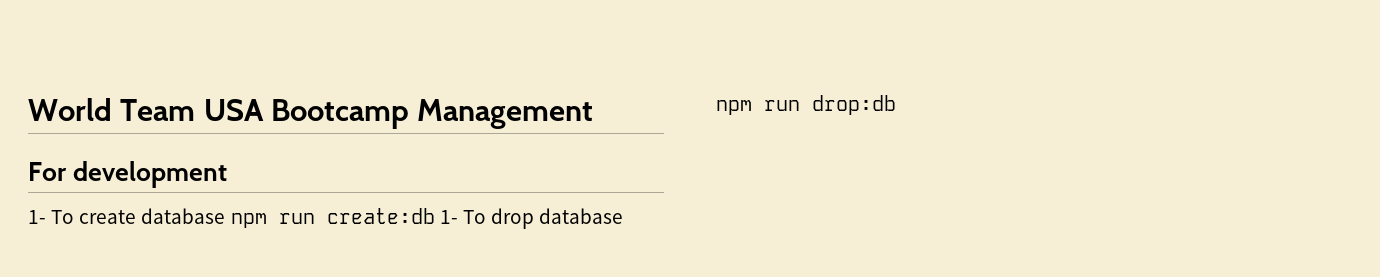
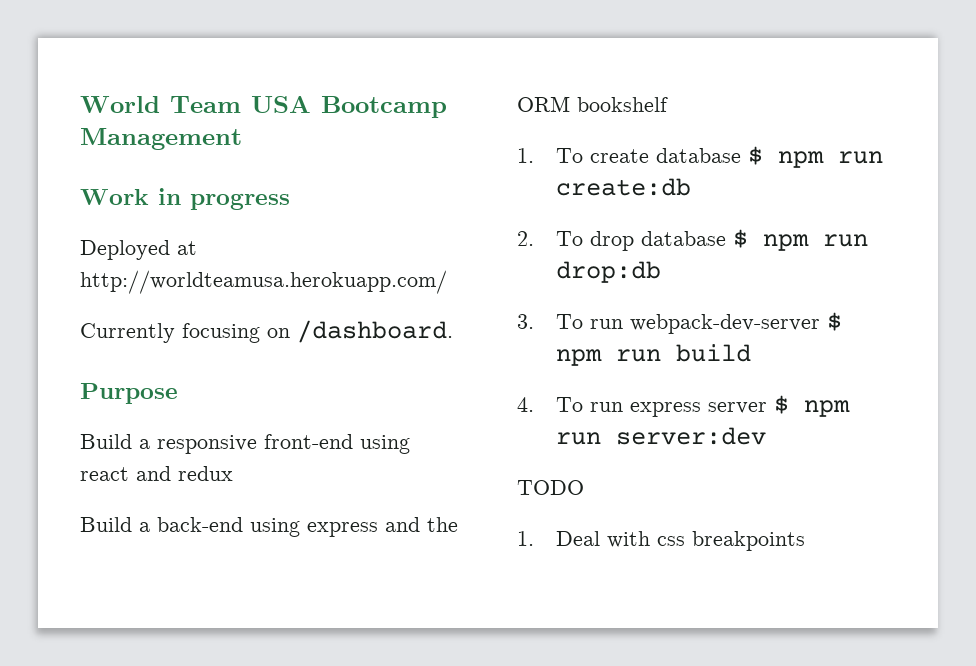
[28,161,228,188] [28,210,46,224] For development // 1- -> [80,188,290,210] [80,240,197,260] [80,270,447,294] [80,320,453,343] [80,383,178,404] [80,434,410,454] [80,466,233,481] [80,517,458,537] [517,96,668,112] [517,148,534,163] Work in progress // Deployed at http://worldteamusa.herokuapp.com/ // Currently focusing on /dashboard. // Purpose // Build a responsive front-end using react and redux // Build a back-end using express and the ORM bookshelf // 1.
(226, 216) none -> [747,146,763,165] $
[439,210,458,224] 1- -> [517,231,534,246] // 2.
(624, 216) none -> [732,229,748,248] $
(896, 105) none -> [517,312,842,334] [555,344,751,366] [517,395,850,417] [555,427,766,445] [517,480,584,495] [517,531,805,551] // 3. To run webpack-dev-server $ npm run build // 4. To run express server $ npm run server:dev // TODO // 1. Deal with css breakpoints

